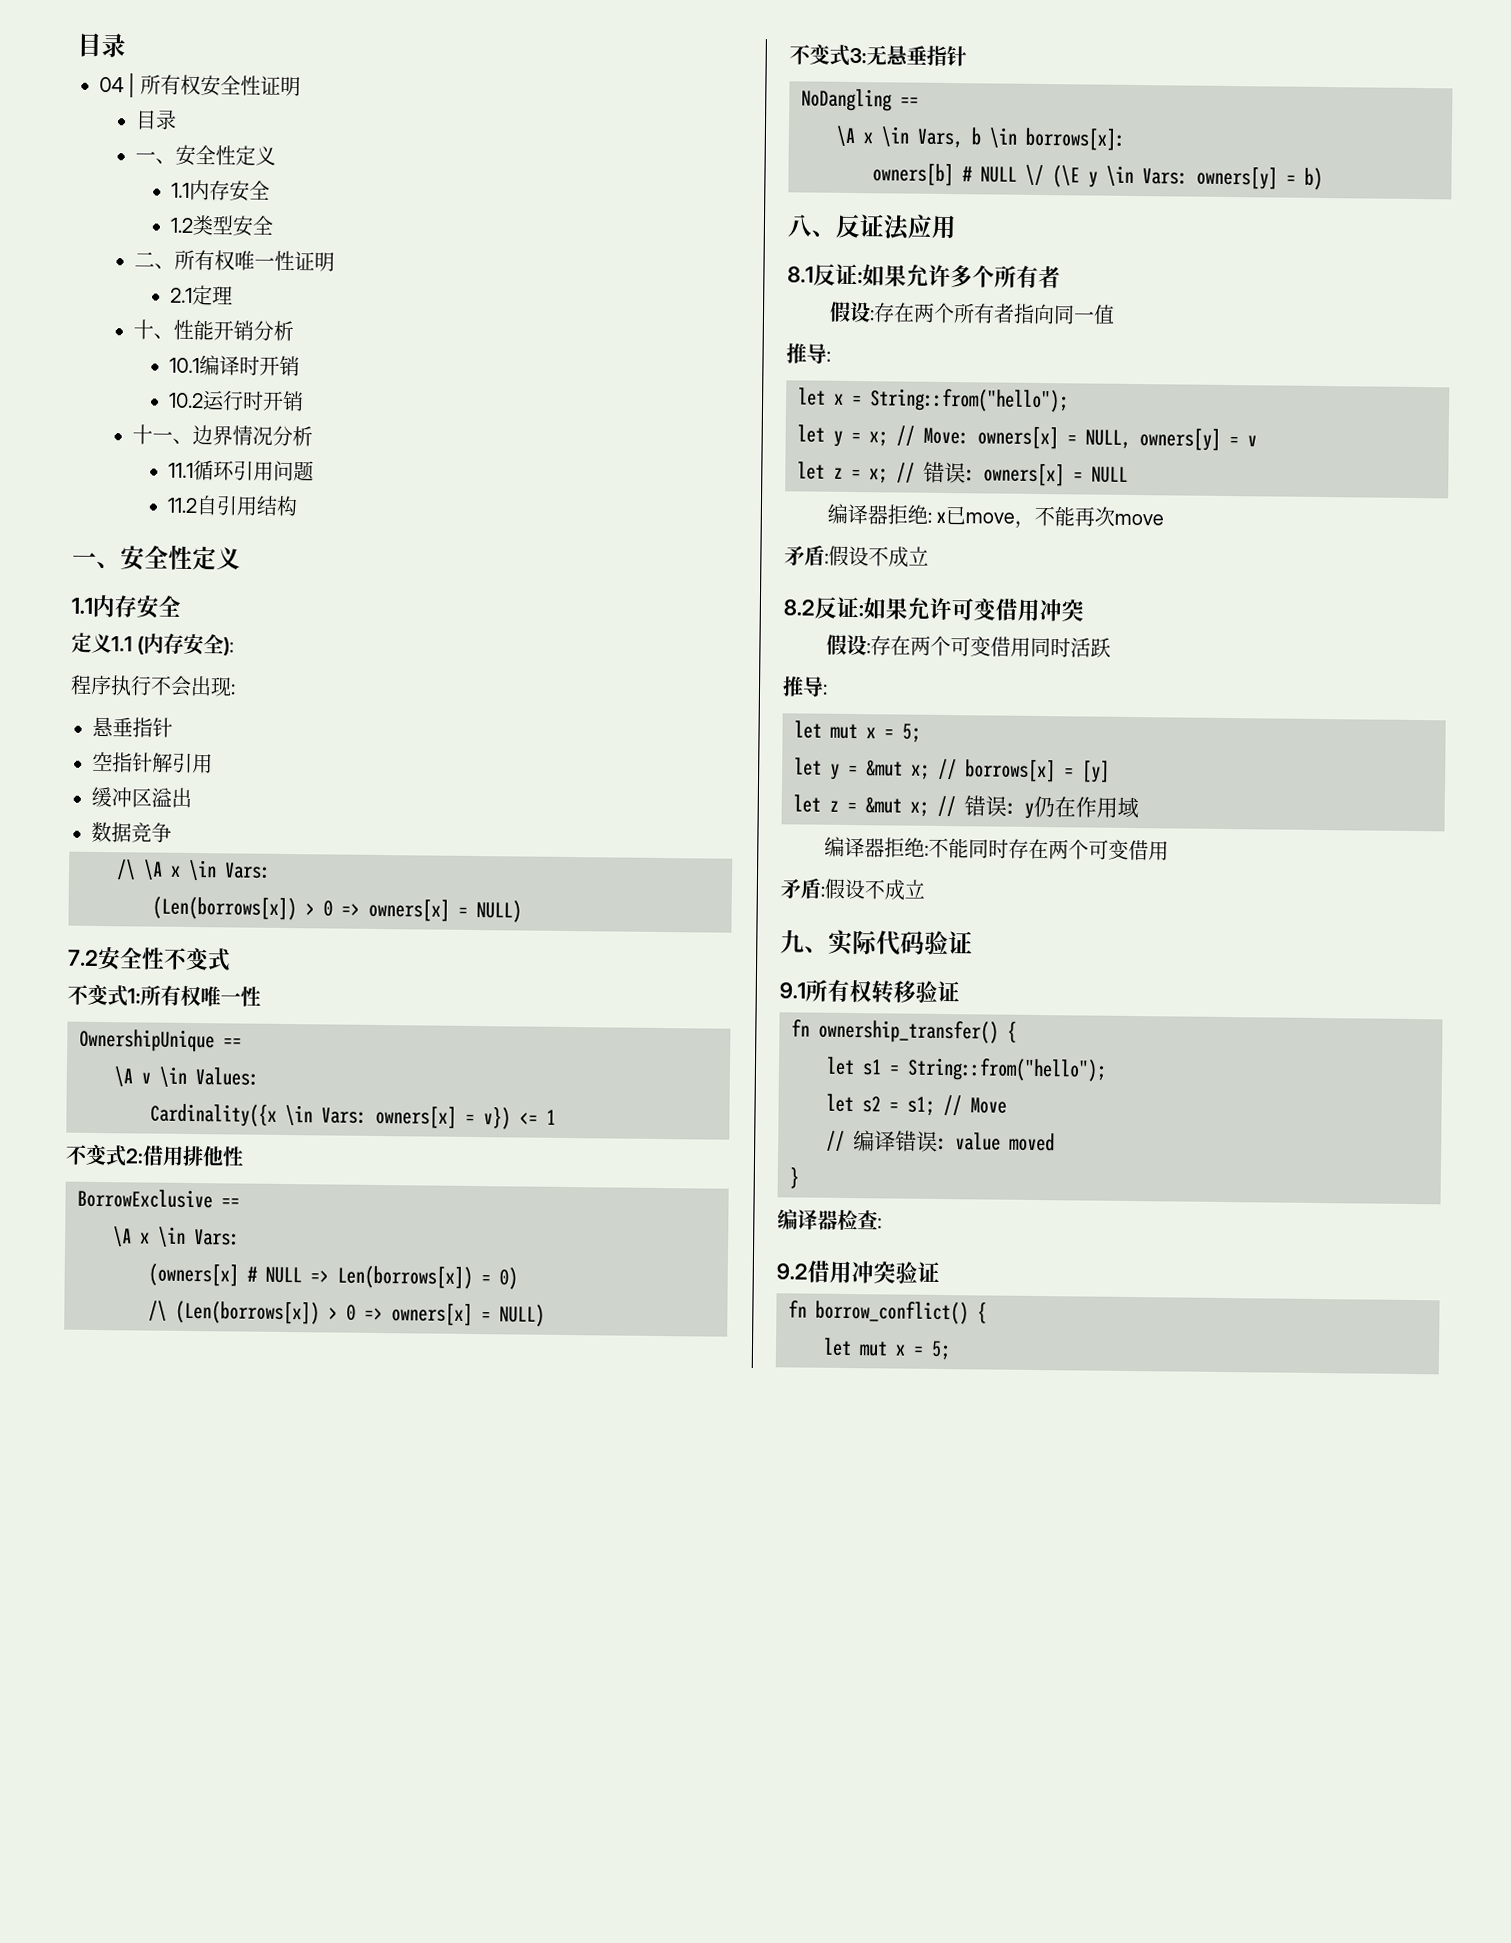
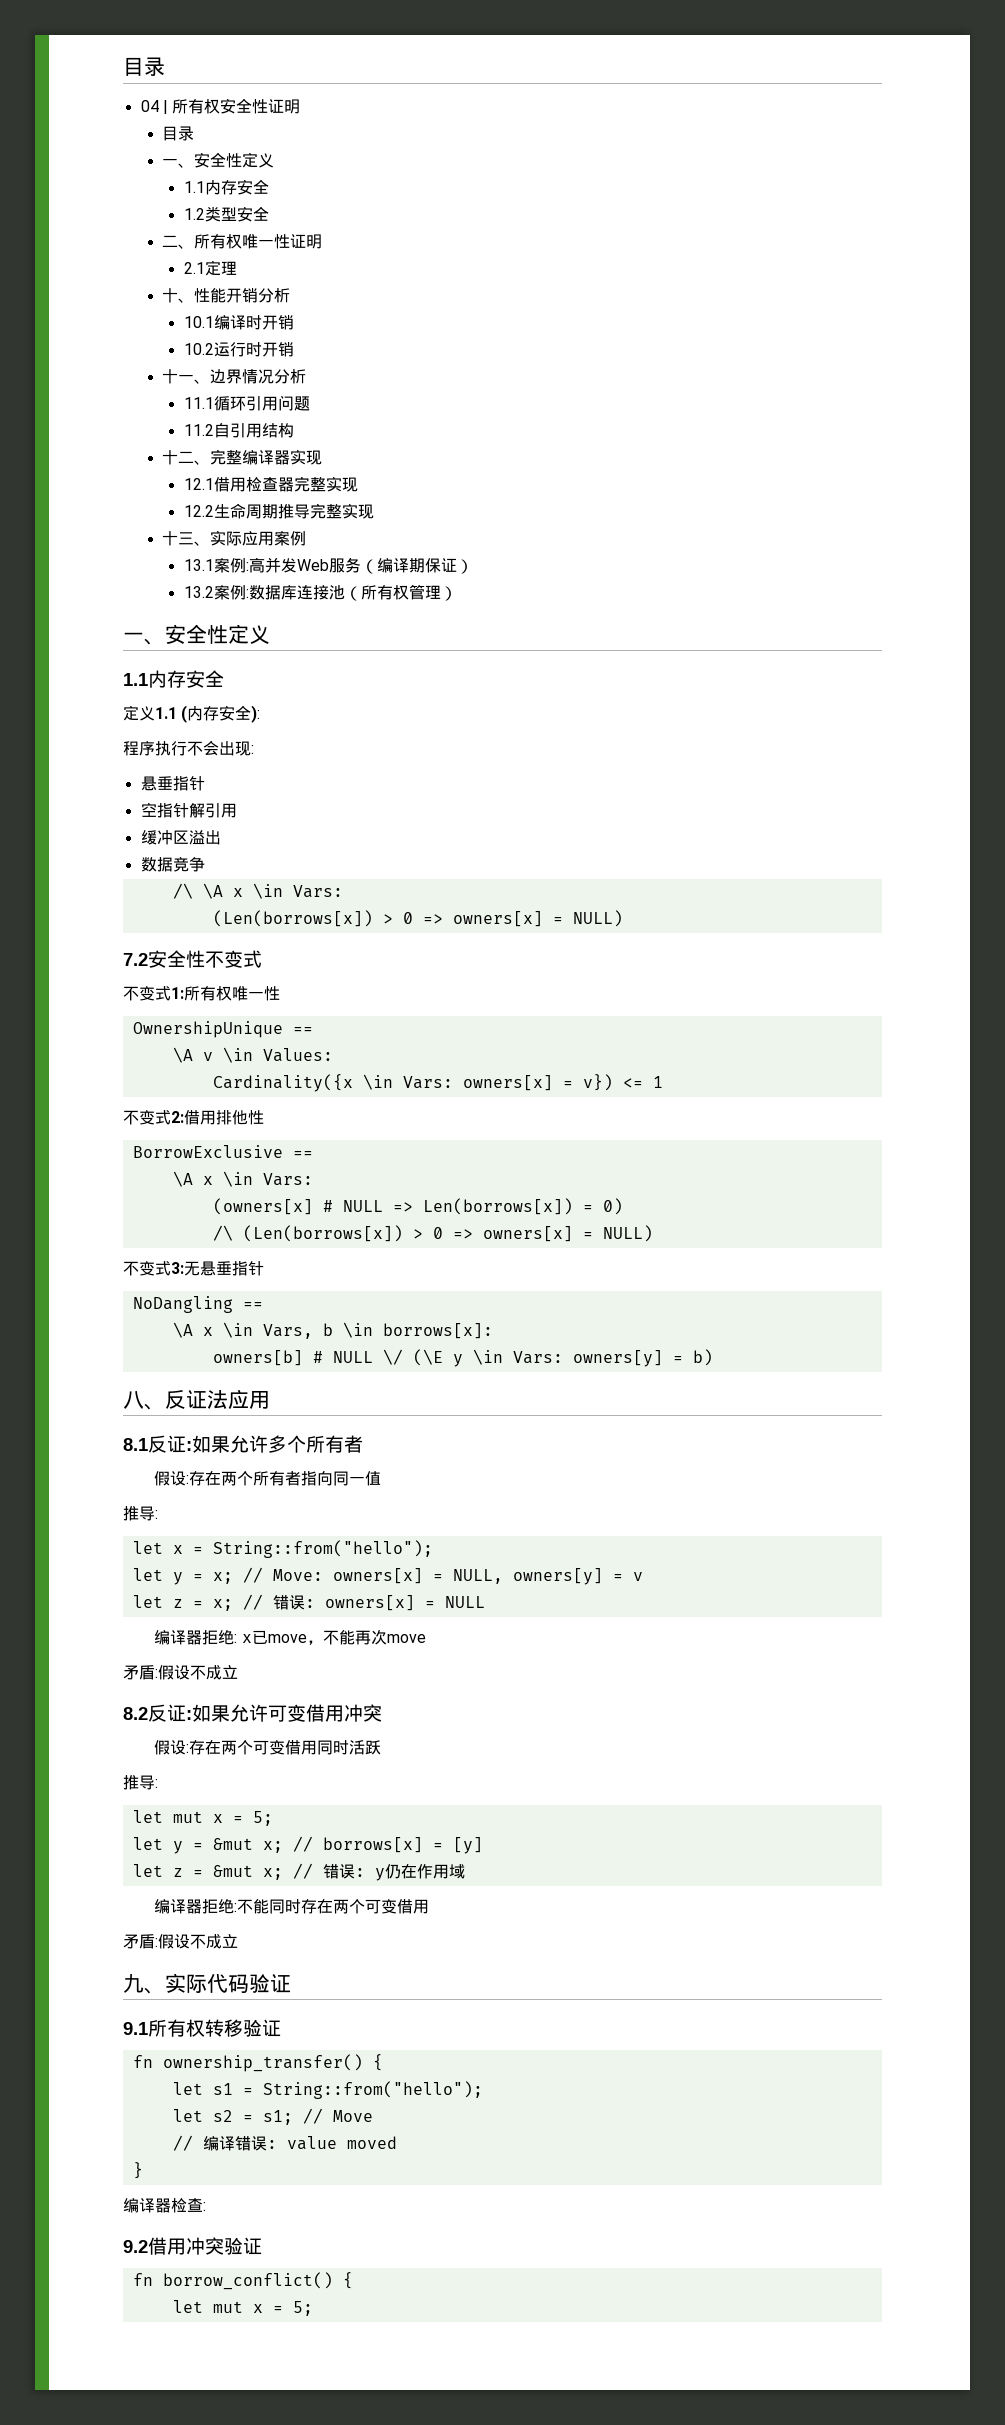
(299, 506) none -> [162,449,323,465] [183,476,358,492] [183,503,374,519] [162,530,307,546] [183,557,473,574] [183,584,457,601] // 十二、完整编译器实现 // 12.1借用检查器完整实现 // 12.2生命周期推导完整实现 // 十三、实际应用案例 // 13.1案例:高并发Web服务（编译期保证） // 13.2案例:数据库连接池（所有权管理）

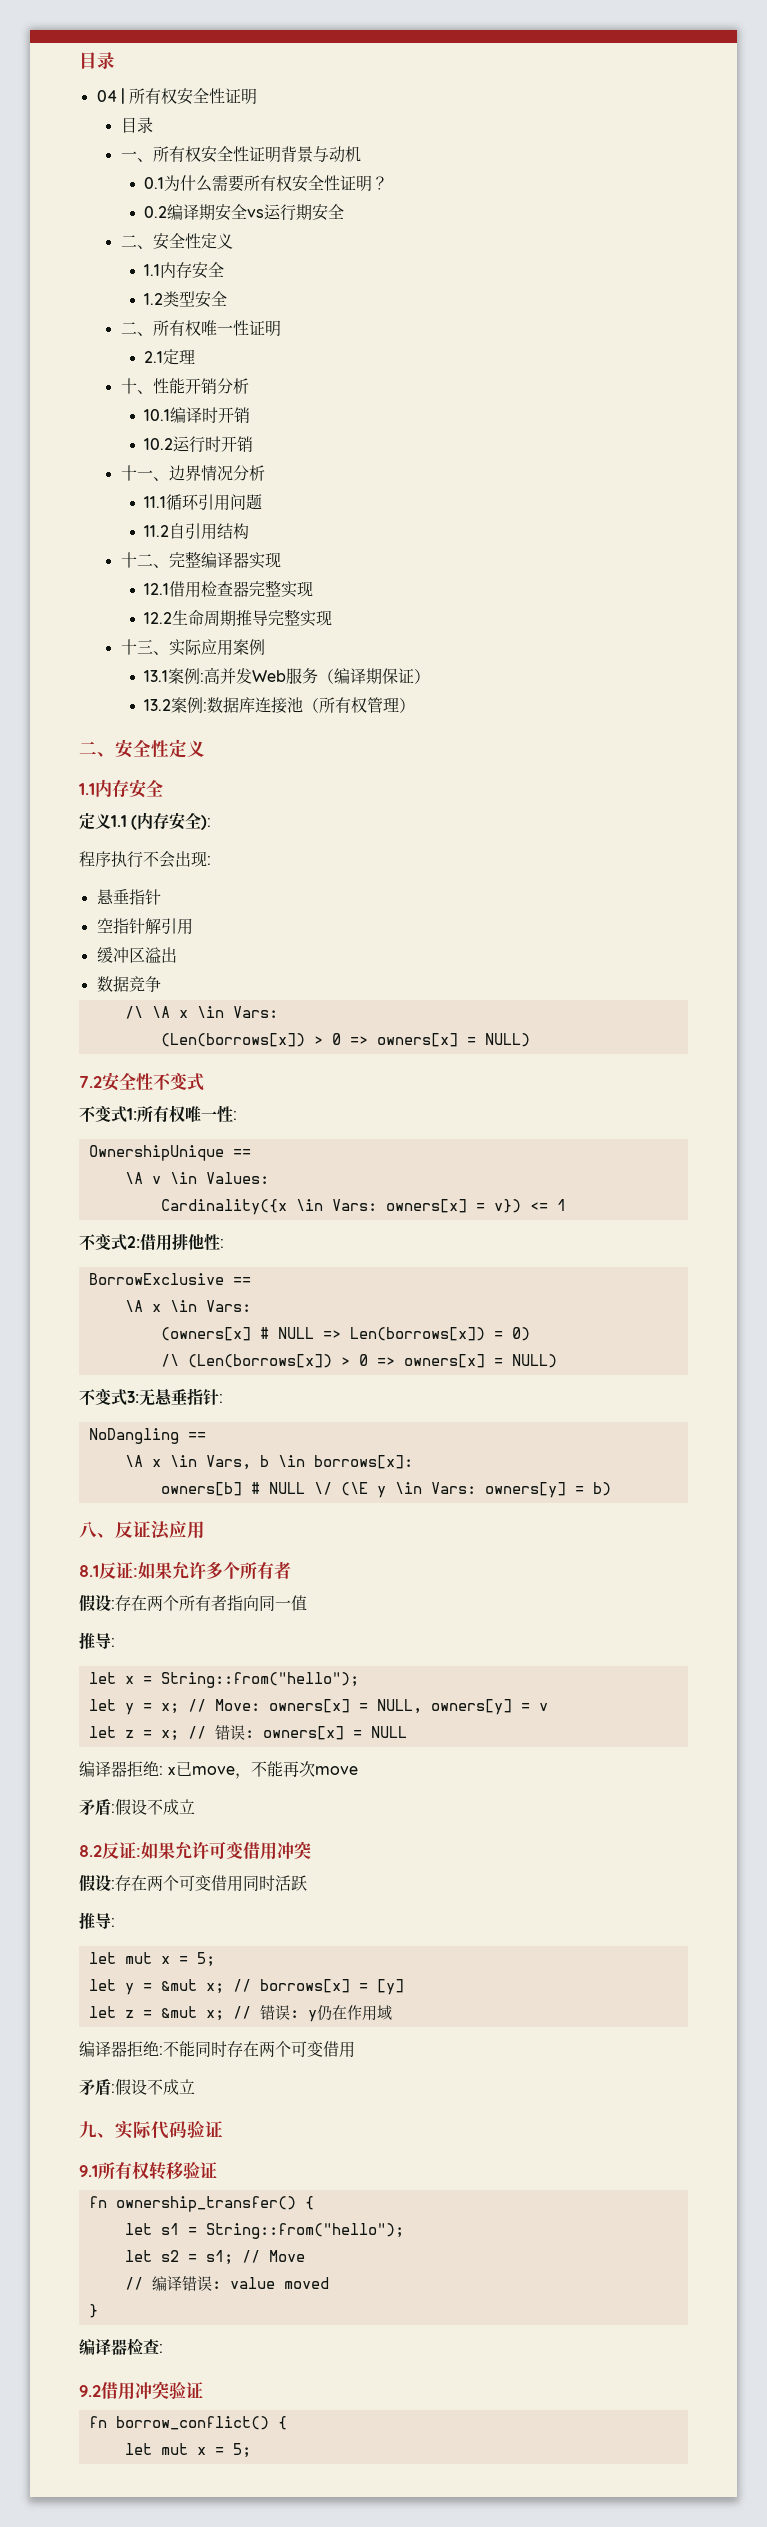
(195, 165) none -> [152,146,361,163] [144,175,389,192] [144,204,345,221] [120,235,153,249] 所有权安全性证明背景与动机 // 0.1为什么需要所有权安全性证明？ // 0.2编译期安全vs运行期安全 // 二、
[123,632,144,642] 一 -> [79,741,97,755] 二
(280, 993) none -> [233,1111,237,1120] :
(264, 1117) none -> [220,1239,224,1248] :
(264, 1268) none -> [219,1394,223,1403] :

